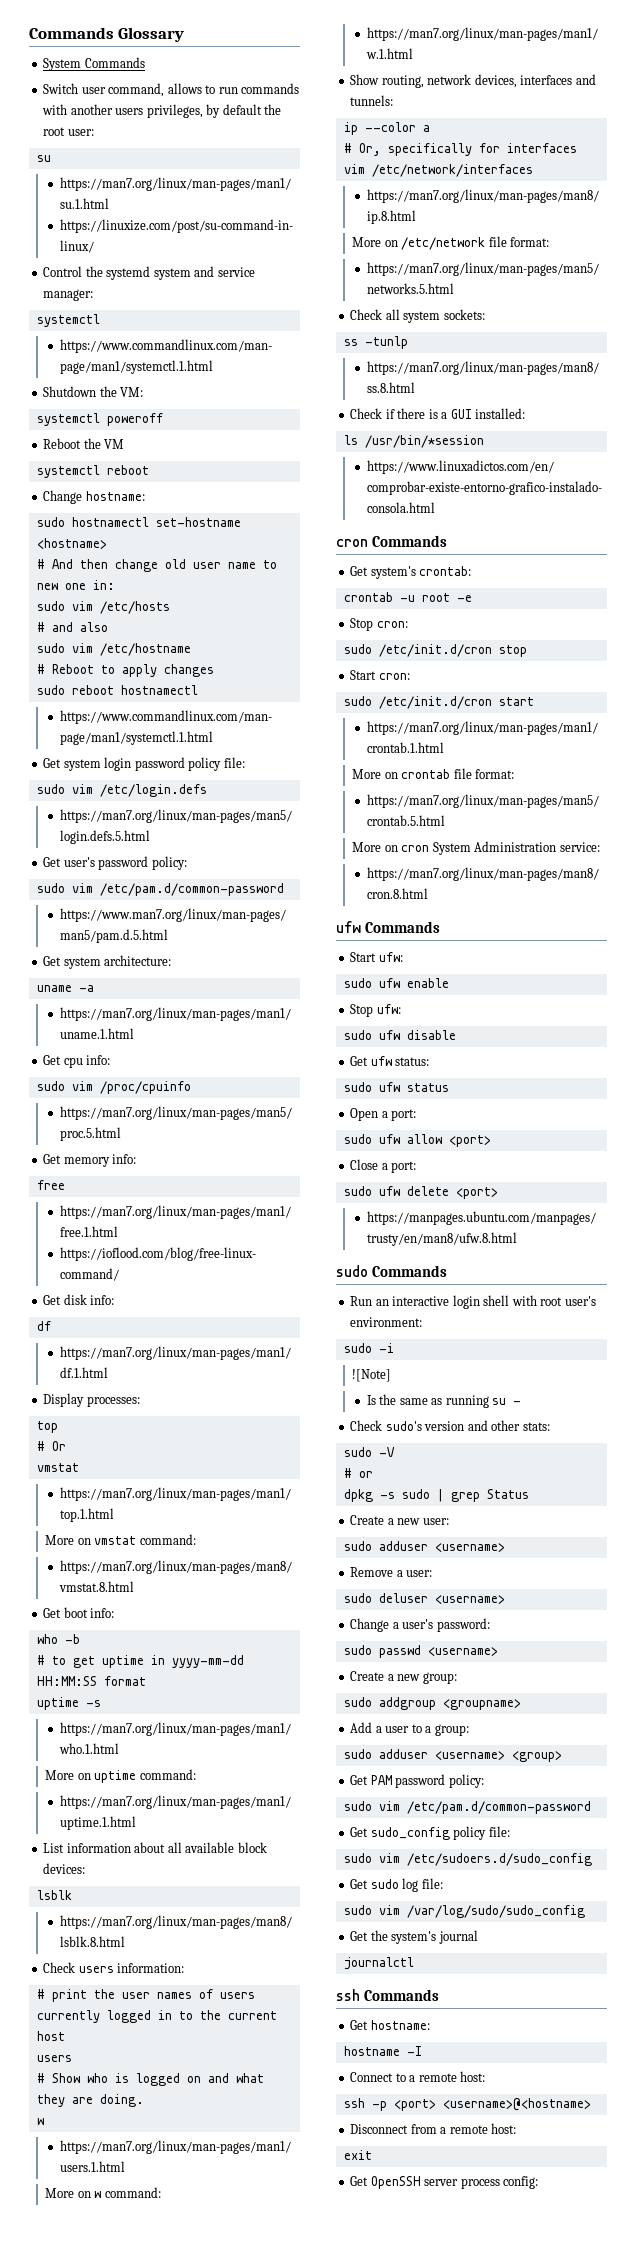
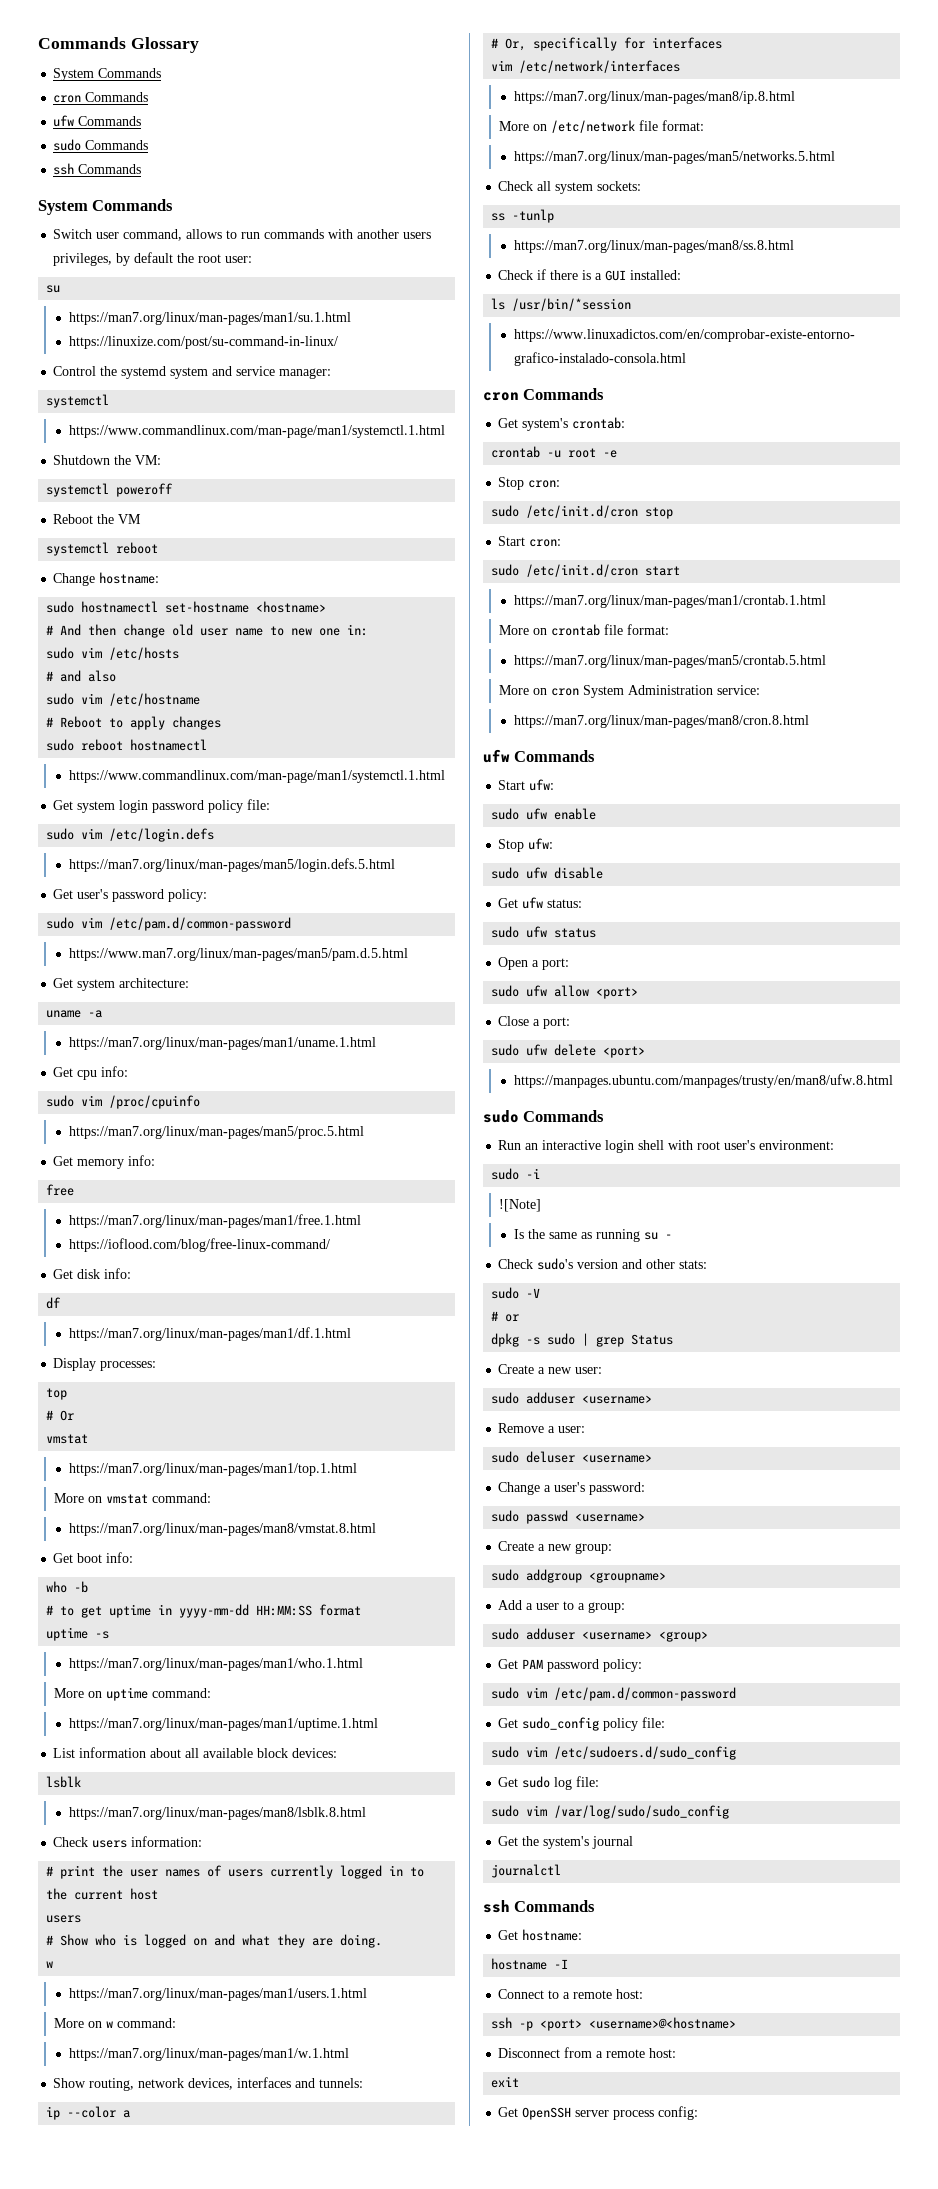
(145, 62) none -> [53,92,149,103] [53,115,142,127] [53,139,149,151] [53,163,142,175] [38,199,174,215] // cron Commands // ufw Commands // sudo Commands // ssh Commands // System Commands

